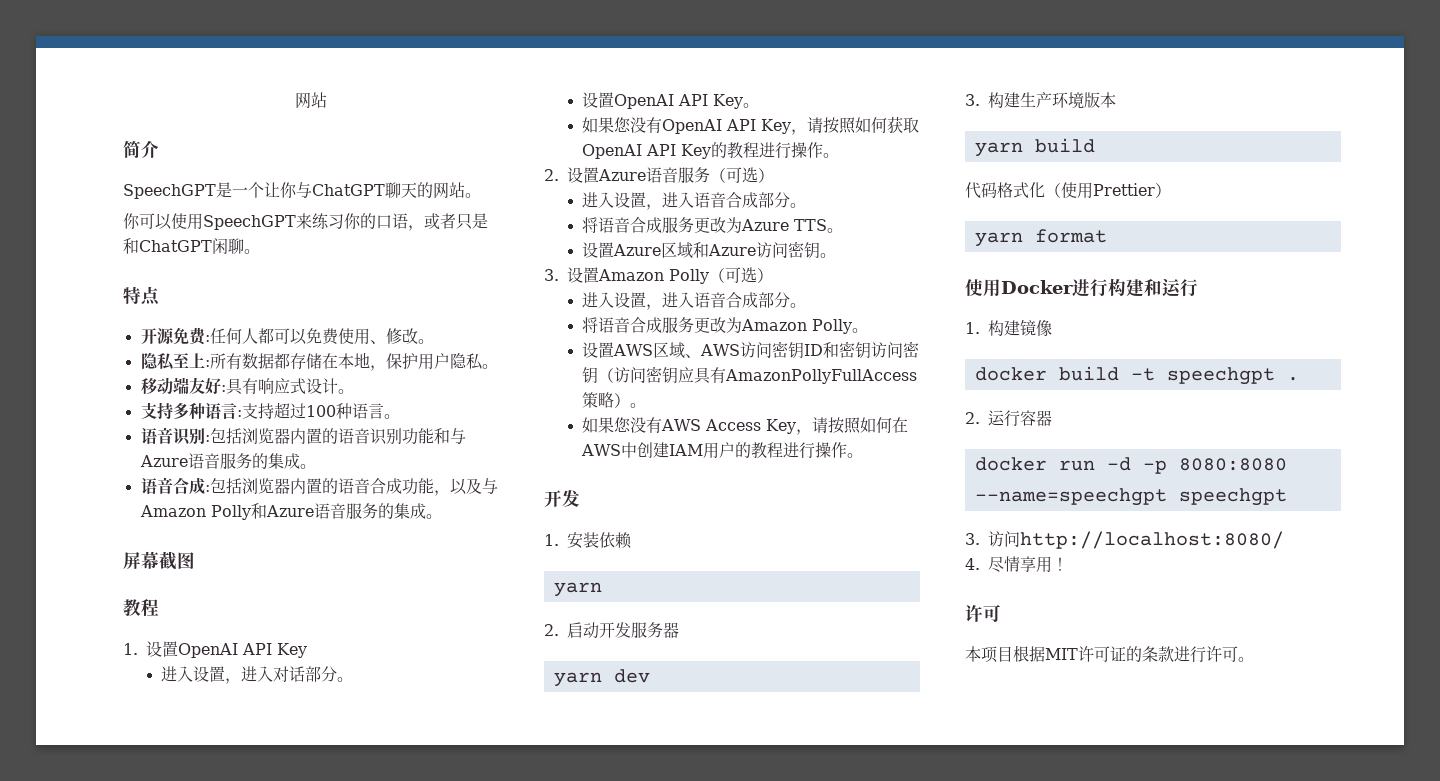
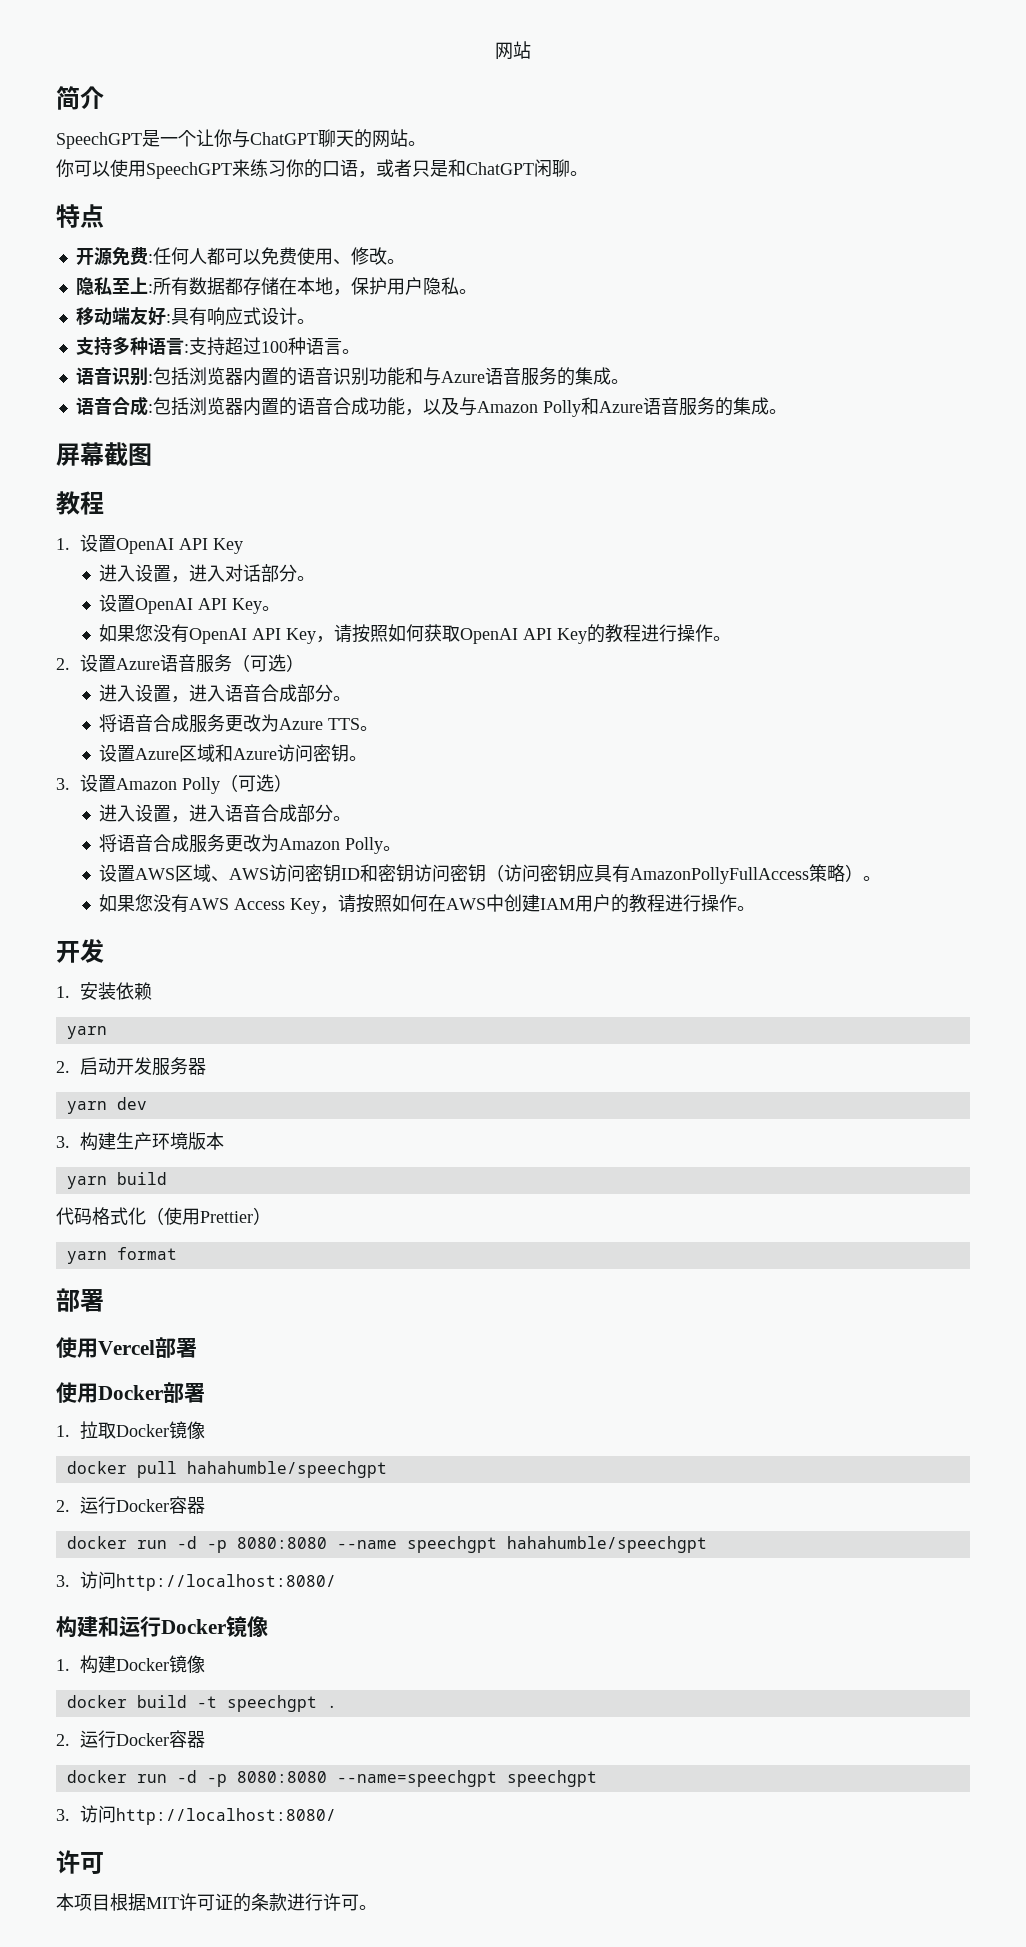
[965,279,1108,297] 使用Docker进行 -> [56,1288,104,1312] [56,1337,197,1358] [56,1382,205,1403] [56,1421,205,1440] [66,1461,387,1478] [56,1496,205,1514] [66,1536,707,1553] [56,1571,336,1591] 部署 // 使用Vercel部署 // 使用Docker部署 // 1.拉取Docker镜像 // docker pull hahahumble/speechgpt // 2.运行Docker容器 // docker run -d -p 8080:8080 --name speechgpt hahahumble/speechgpt // 3.访问http://localhost:8080/ //
(1198, 288) none -> [161,1616,268,1638] Docker镜像
(1020, 328) none -> [115,1658,169,1671] Docker
(1020, 418) none -> [115,1733,169,1746] Docker
[965,556,1068,573] // 4.尽情享用！ -> (336, 1816) none

